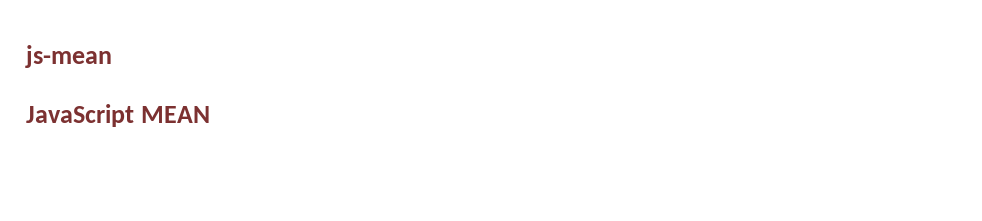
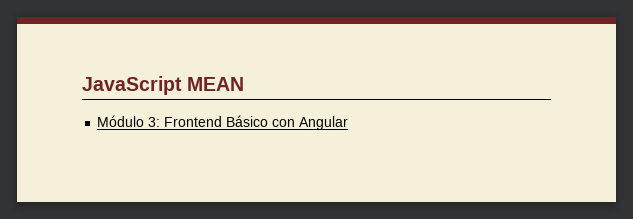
[25,45,112,68] js-mean // -> (82, 85) none
(211, 114) none -> [97,115,349,130] // Módulo 3: Frontend Básico con Angular

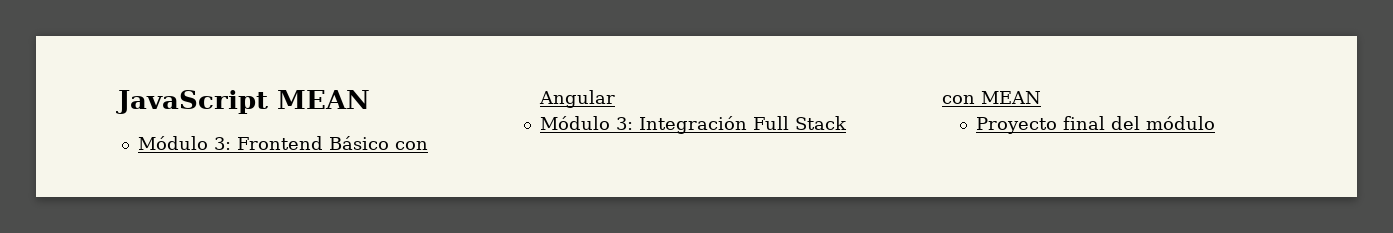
(349, 123) none -> [539,116,847,134] [941,91,1041,104] [976,116,1216,134] // Módulo 3: Integración Full Stack con MEAN // Proyecto final del módulo

